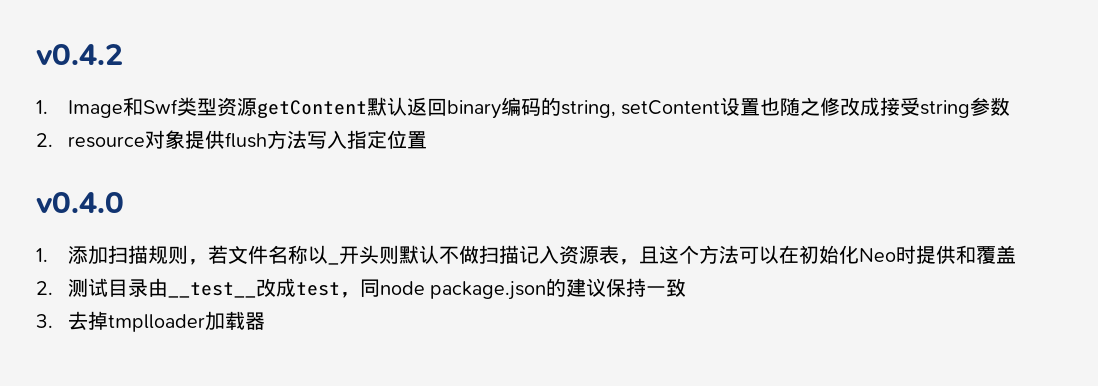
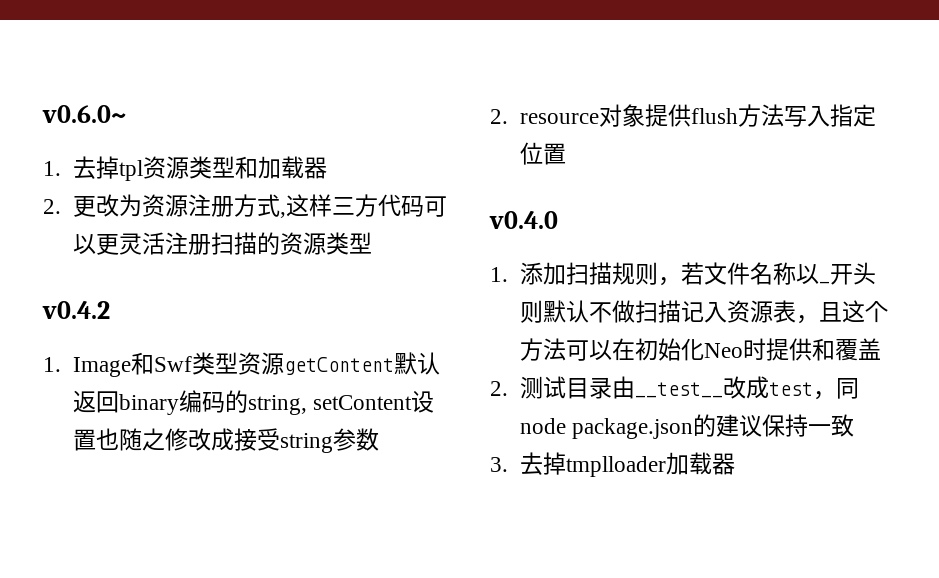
(36, 54) none -> [42,105,126,123] [43,156,327,181] [43,194,447,218] [72,232,372,255] v0.6.0~ // 1.去掉tpl资源类型和加载器 // 2.更改为资源注册方式,这样三方代码可以更灵活注册扫描的资源类型 //

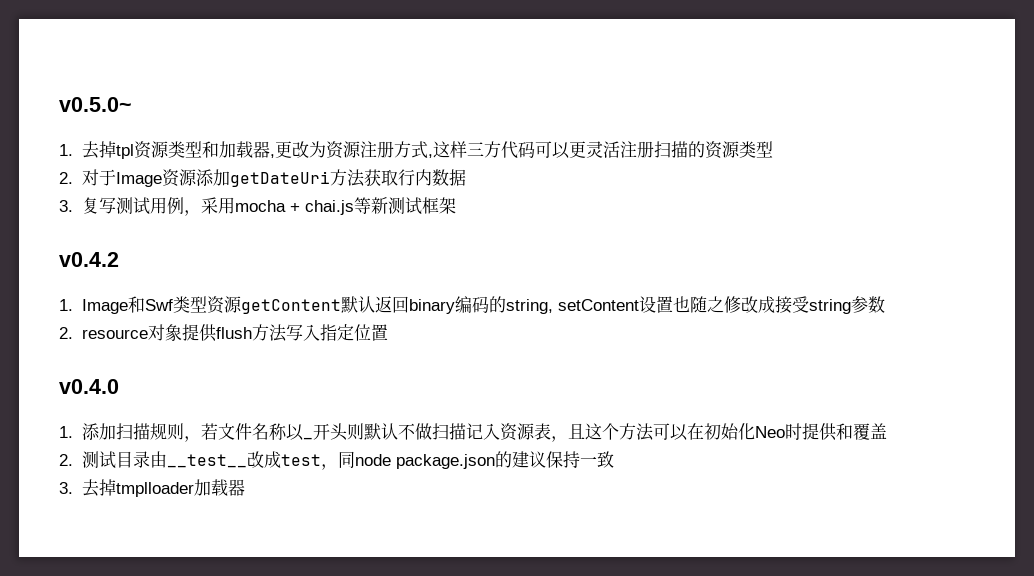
[42,105,126,123] v0.6.0~ -> [59,97,132,112] v0.5.0~
[43,199,61,214] // 2. -> [269,154,275,158] ,
(372, 243) none -> [59,169,466,187] [59,197,456,216] // 2.对于Image资源添加getDateUri方法获取行内数据 // 3.复写测试用例，采用mocha + chai.js等新测试框架

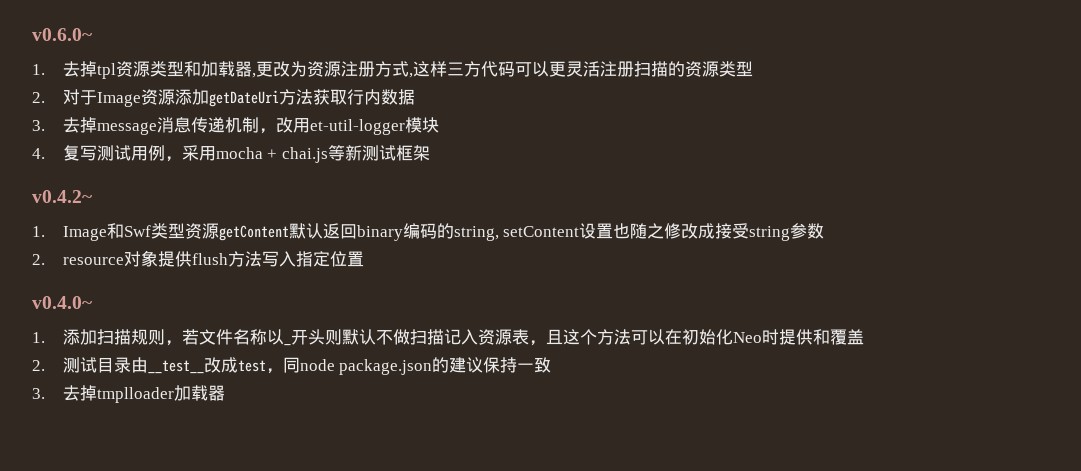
[59,97,132,112] v0.5.0~ -> [32,28,93,41] v0.6.0~
(73, 206) none -> [62,117,439,135] [32,148,45,159] 去掉message消息传递机制，改用et-util-logger模块 // 4.
[59,252,119,267] v0.4.2 -> [32,190,93,203] v0.4.2~
[59,379,119,394] v0.4.0 -> [32,296,93,309] v0.4.0~

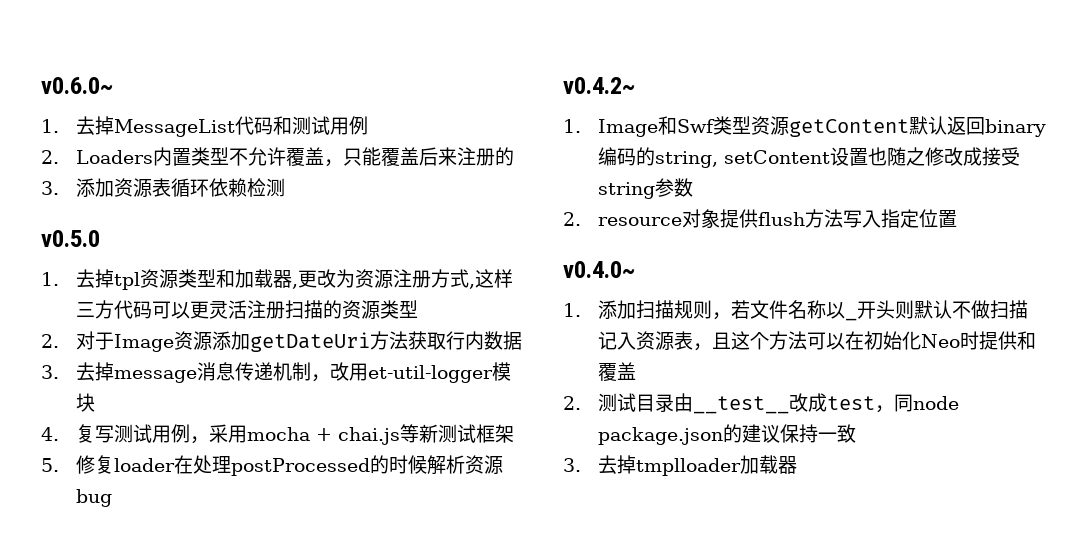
(93, 34) none -> [41,116,368,137] [41,147,514,167] [41,178,285,198] [41,230,100,247] // 1.去掉MessageList代码和测试用例 // 2. Loaders内置类型不允许覆盖，只能覆盖后来注册的 // 3.添加资源表循环依赖检测 // v0.5.0
(430, 153) none -> [41,455,503,476] [75,489,112,507] // 5.修复loader在处理postProcessed的时候解析资源bug

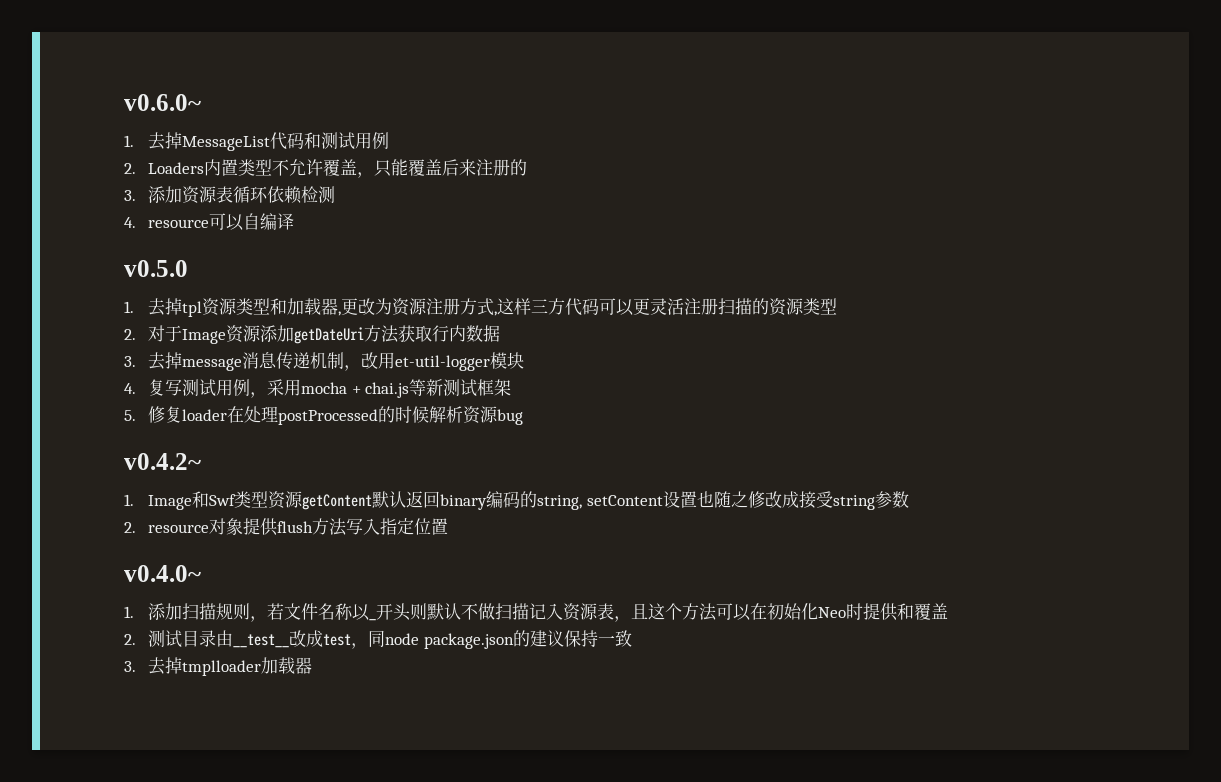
(285, 187) none -> [124,213,295,231] // 4. resource可以自编译

